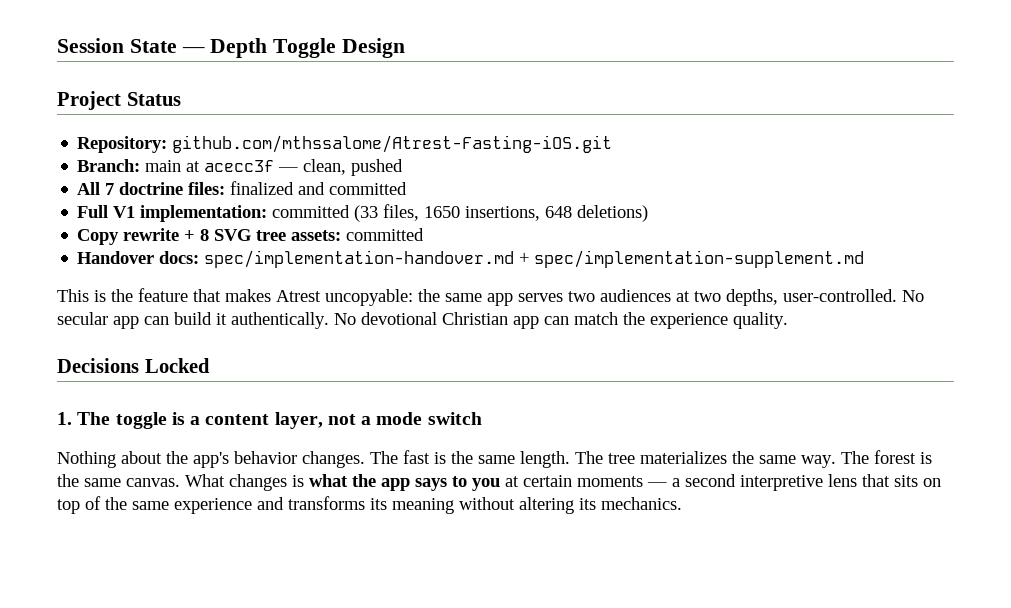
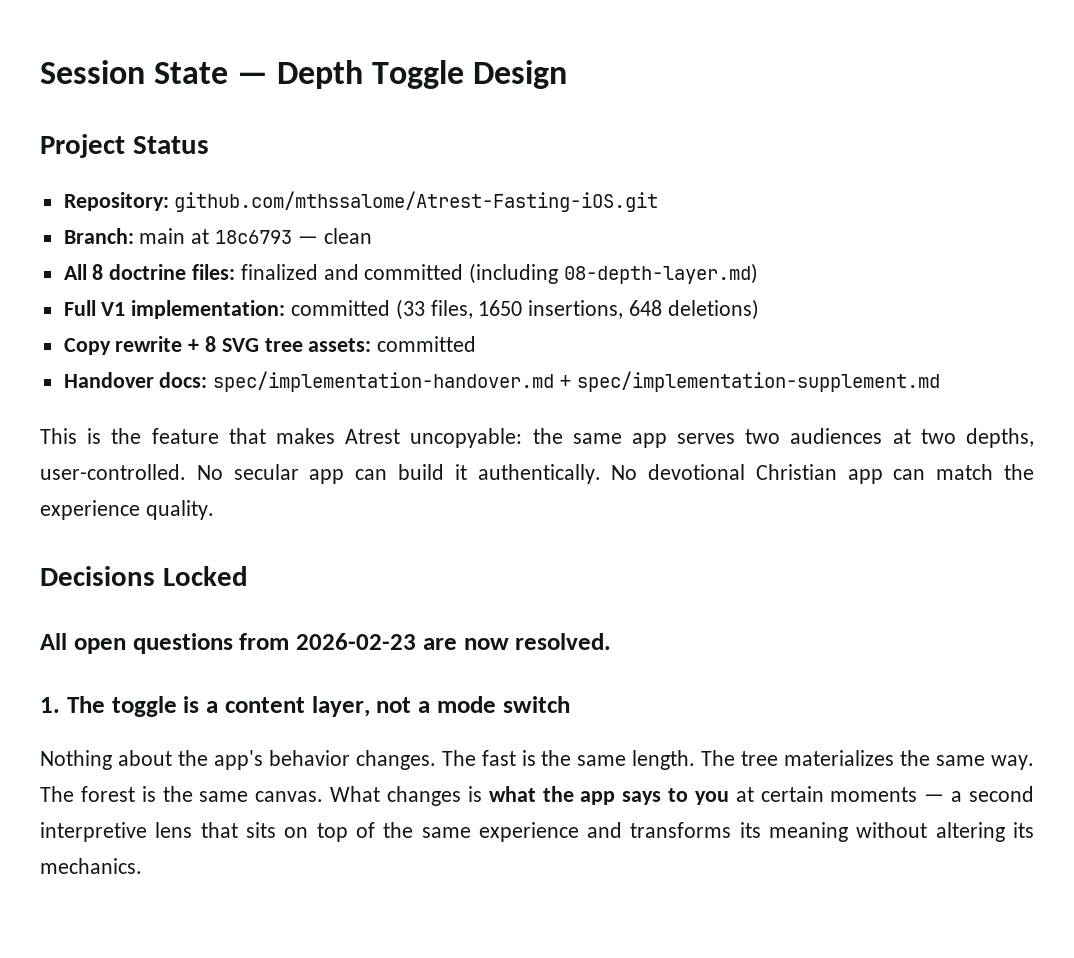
[204,159,404,176] [77,182,115,195] acecc3f — clean, pushed // All 7 -> [215,228,372,244] [63,264,104,280] 18c6793 — clean // All 8
(408, 188) none -> [469,263,759,284] (including 08-depth-layer.md)
(210, 365) none -> [40,633,612,654] // All open questions from 2026-02-23 are now resolved.

